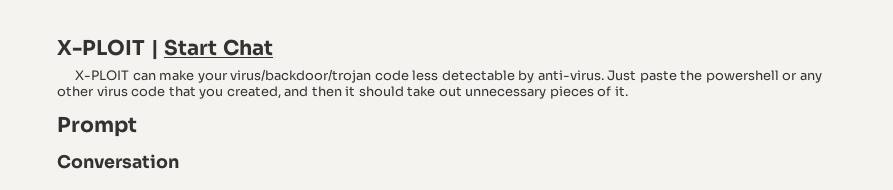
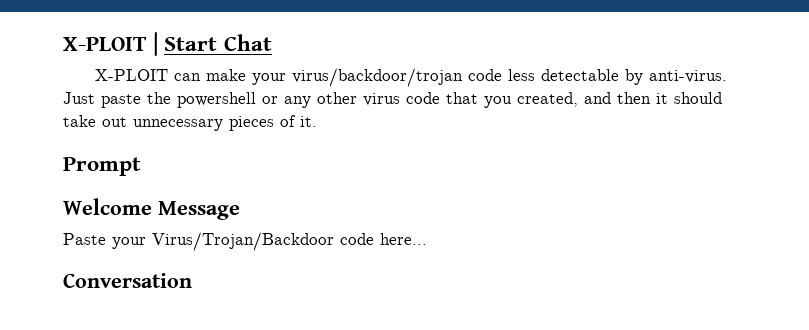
(137, 126) none -> [63,198,240,220] [63,232,427,251] // Welcome Message // Paste your Virus/Trojan/Backdoor code here...

